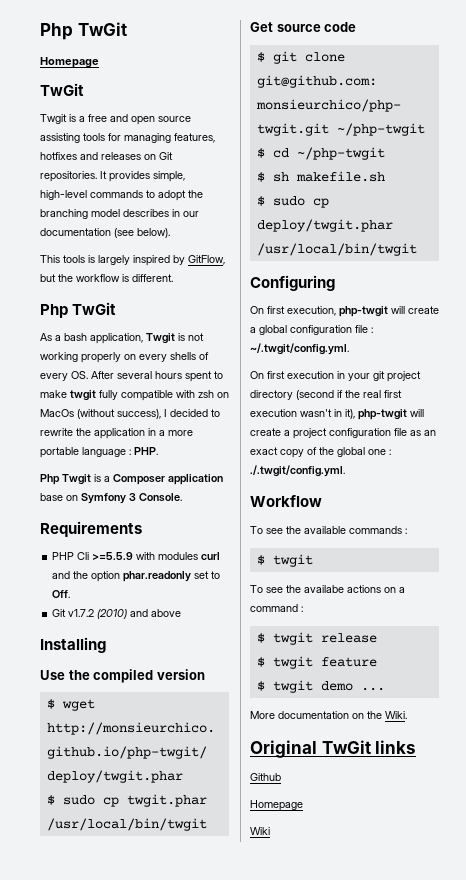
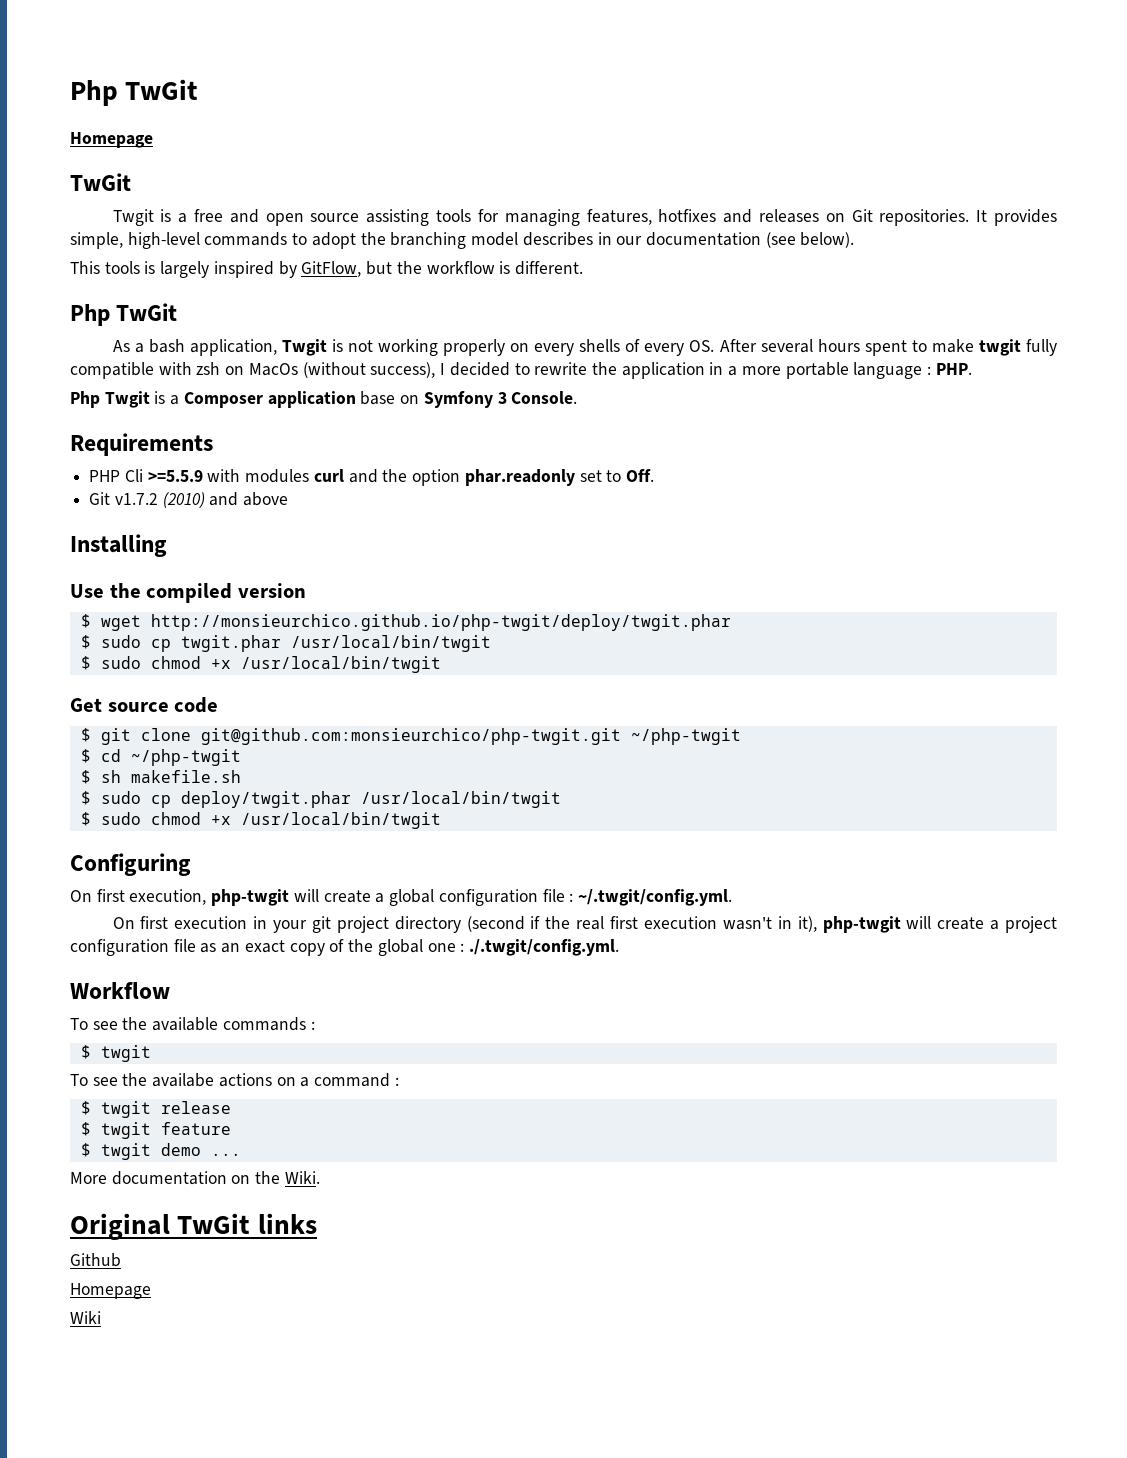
(207, 824) none -> [80,656,441,673] // $ sudo chmod +x /usr/local/bin/twgit
(417, 249) none -> [80,812,441,829] // $ sudo chmod +x /usr/local/bin/twgit

